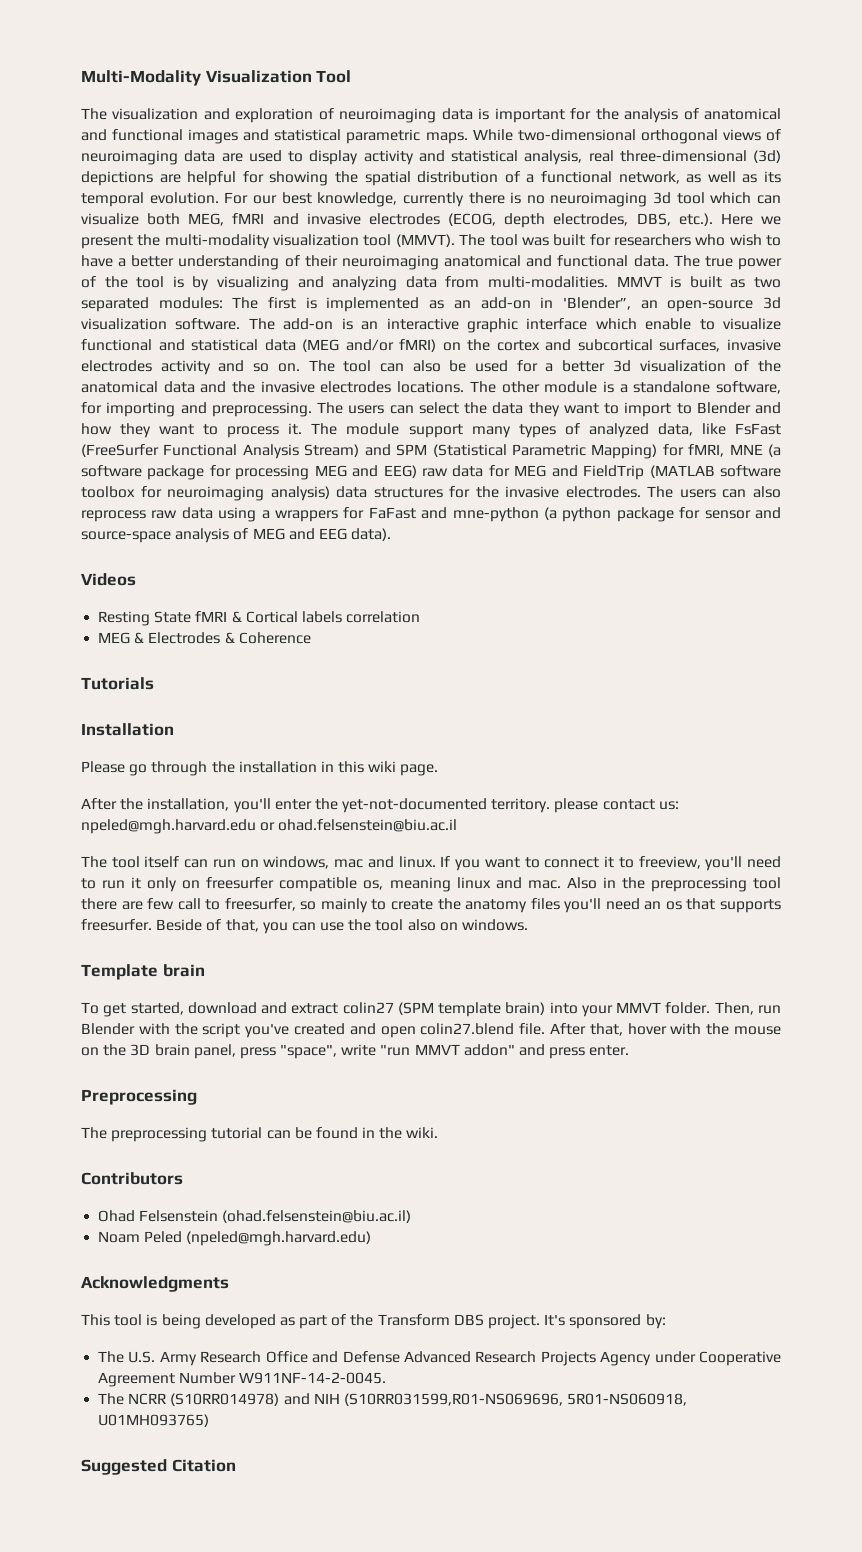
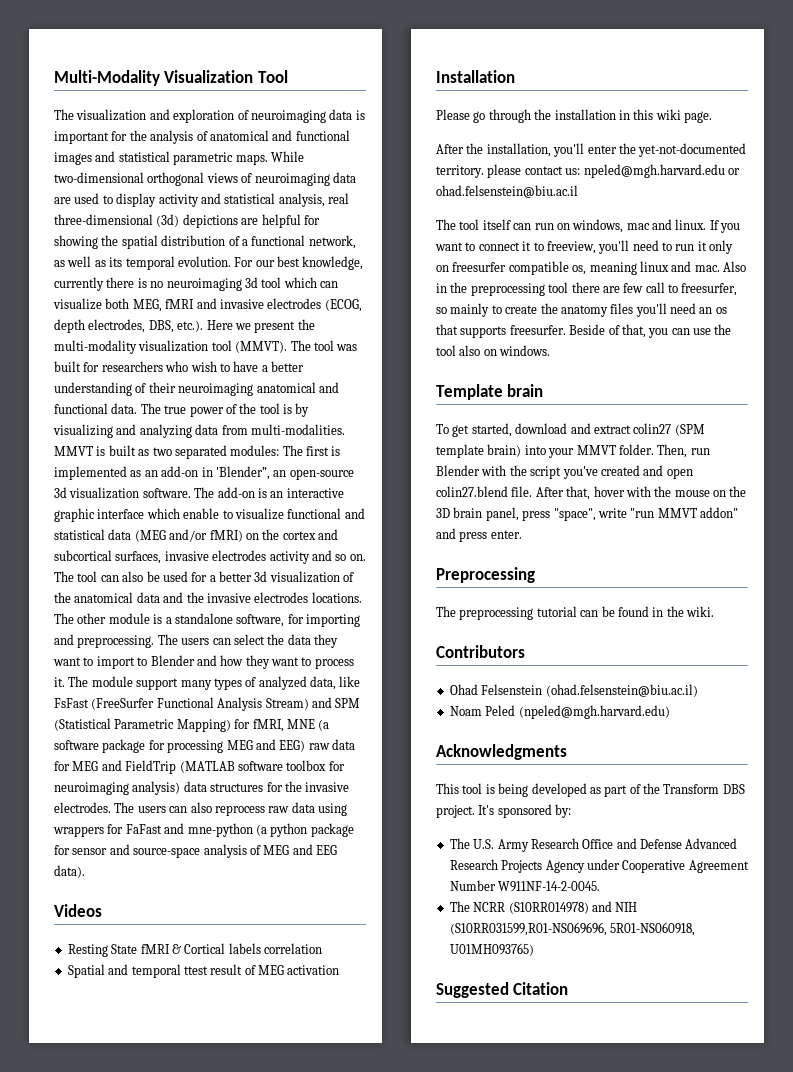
[261,510,270,519] a -> (347, 809) none
[98,632,311,644] [81,677,154,690] MEG & Electrodes & Coherence // Tutorials -> [67,964,340,978] Spatial and temporal ttest result of MEG activation

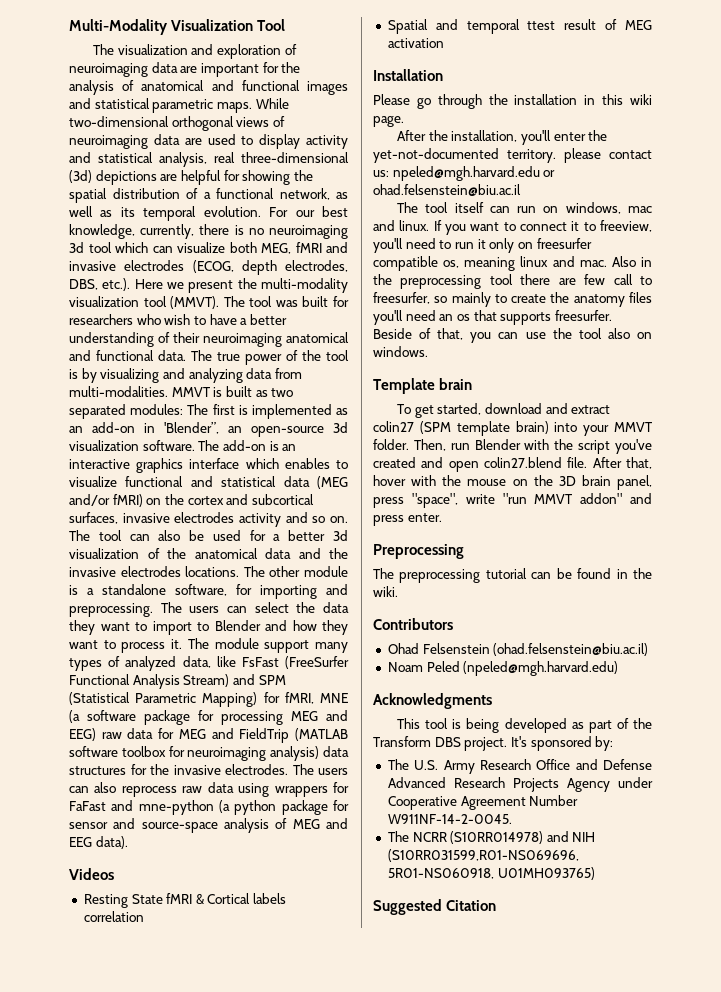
[355,110,365,120] is -> [180,66,198,73] are
[54,277,104,291] currently -> [140,224,195,239] currently,
[54,508,95,522] graphic -> [136,458,184,473] graphics
[183,508,220,519] enable -> [284,458,330,469] enables

